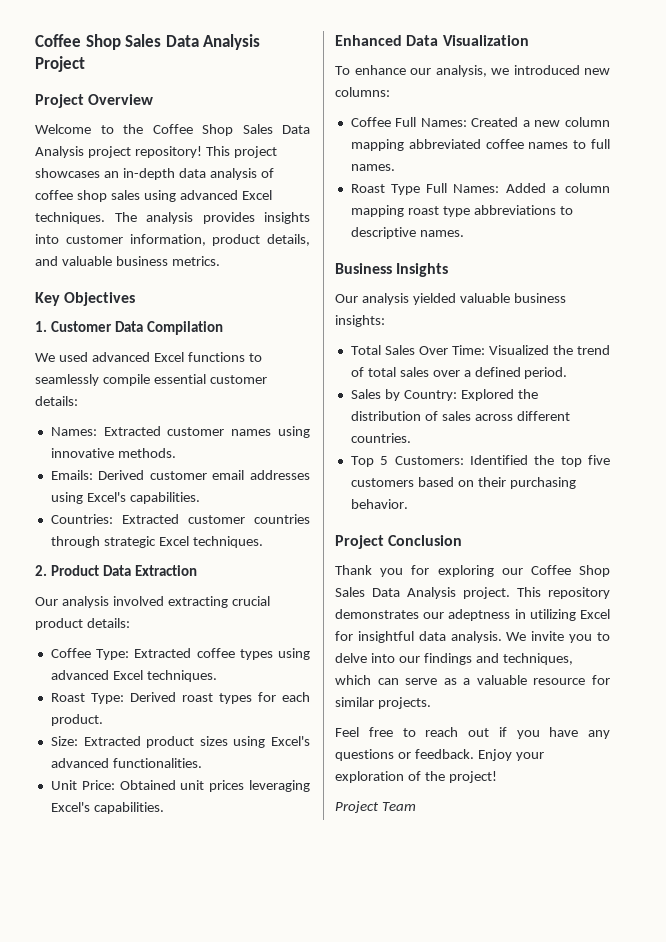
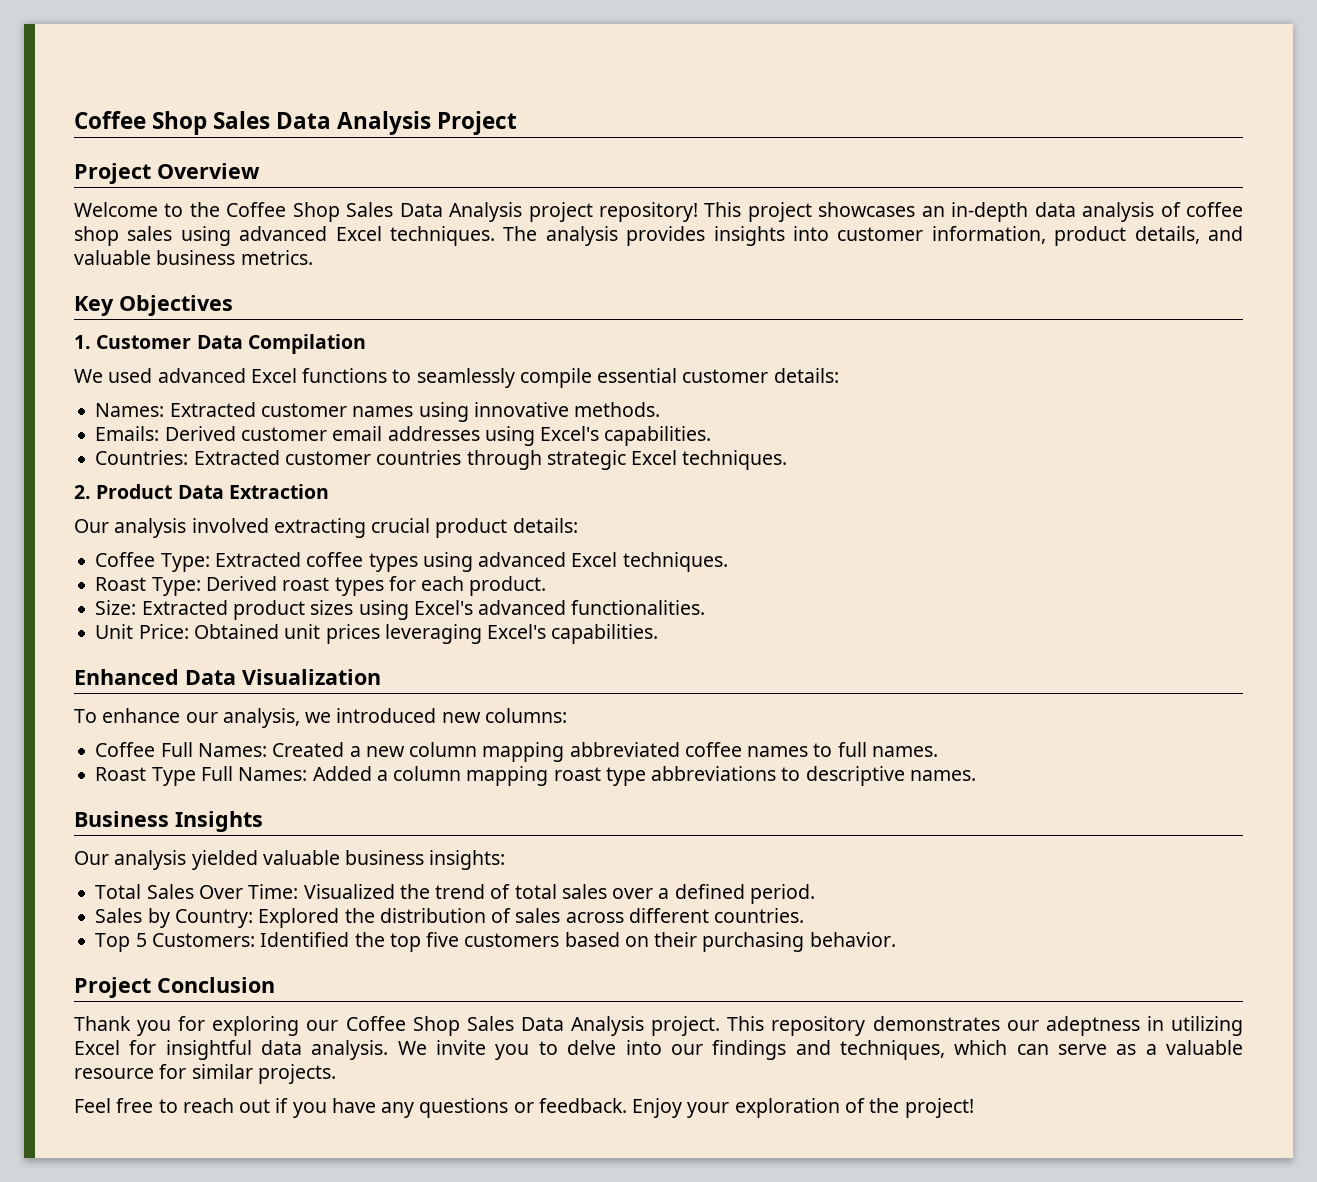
[335,801,416,813] // Project Team -> (974, 1108) none

